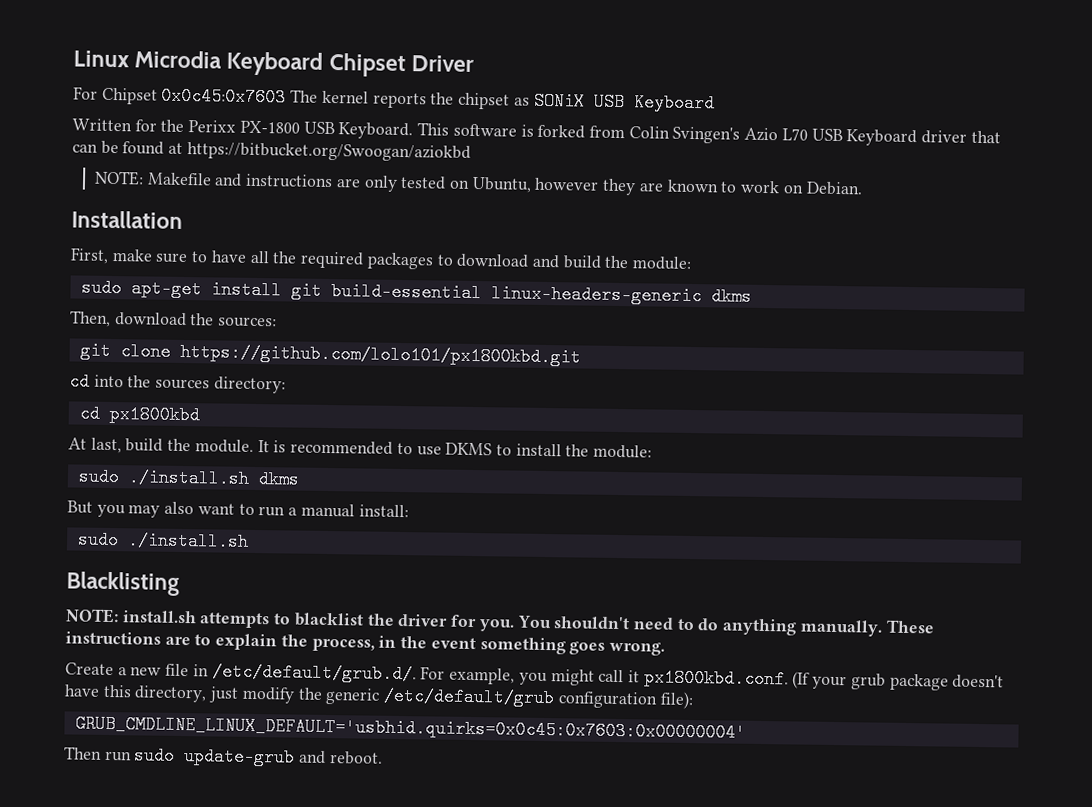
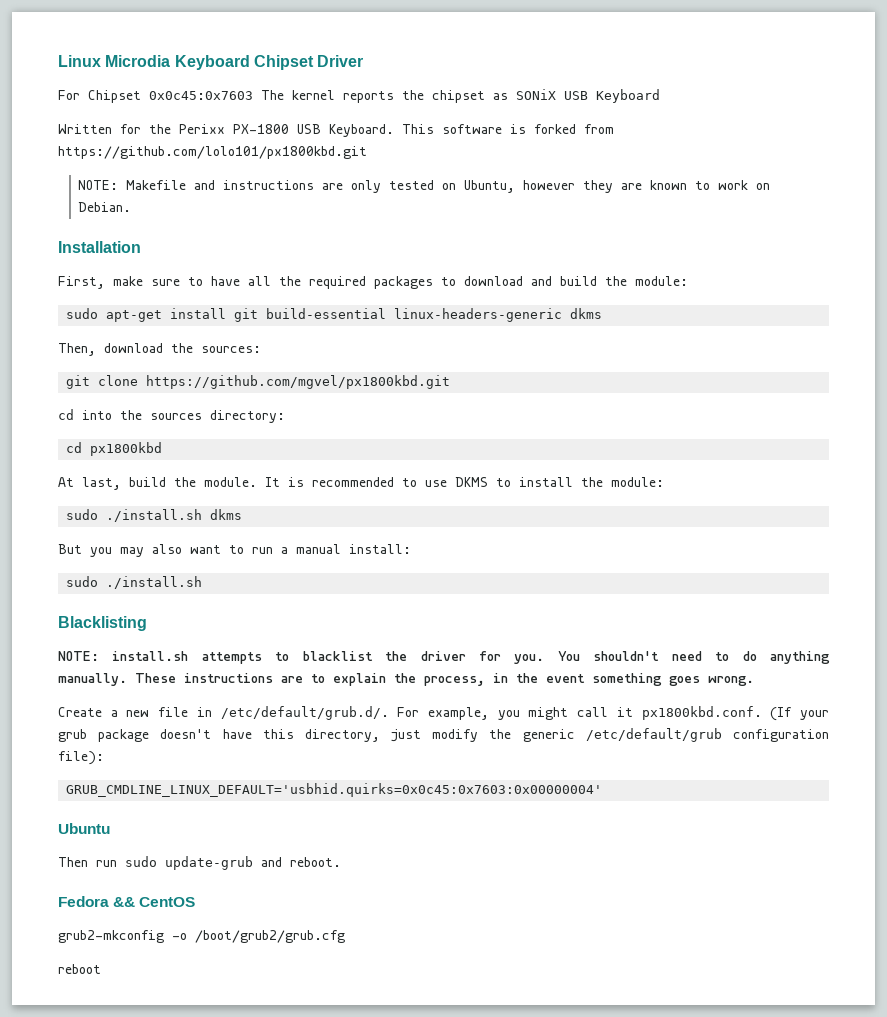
[628,126,1001,147] [72,140,471,162] Colin Svingen's Azio L70 USB Keyboard driver that can be found at https://bitbucket.org/Swoogan/aziokbd -> [58,146,367,159] https://github.com/lolo101/px1800kbd.git
[179,342,581,367] https://github.com/lolo101/px1800kbd.git -> [146,375,451,389] https://github.com/mgvel/px1800kbd.git
(746, 728) none -> [58,823,110,834] // Ubuntu
(383, 758) none -> [58,896,196,907] [58,930,345,943] [58,964,101,974] // Fedora && CentOS // grub2-mkconfig -o /boot/grub2/grub.cfg // reboot

